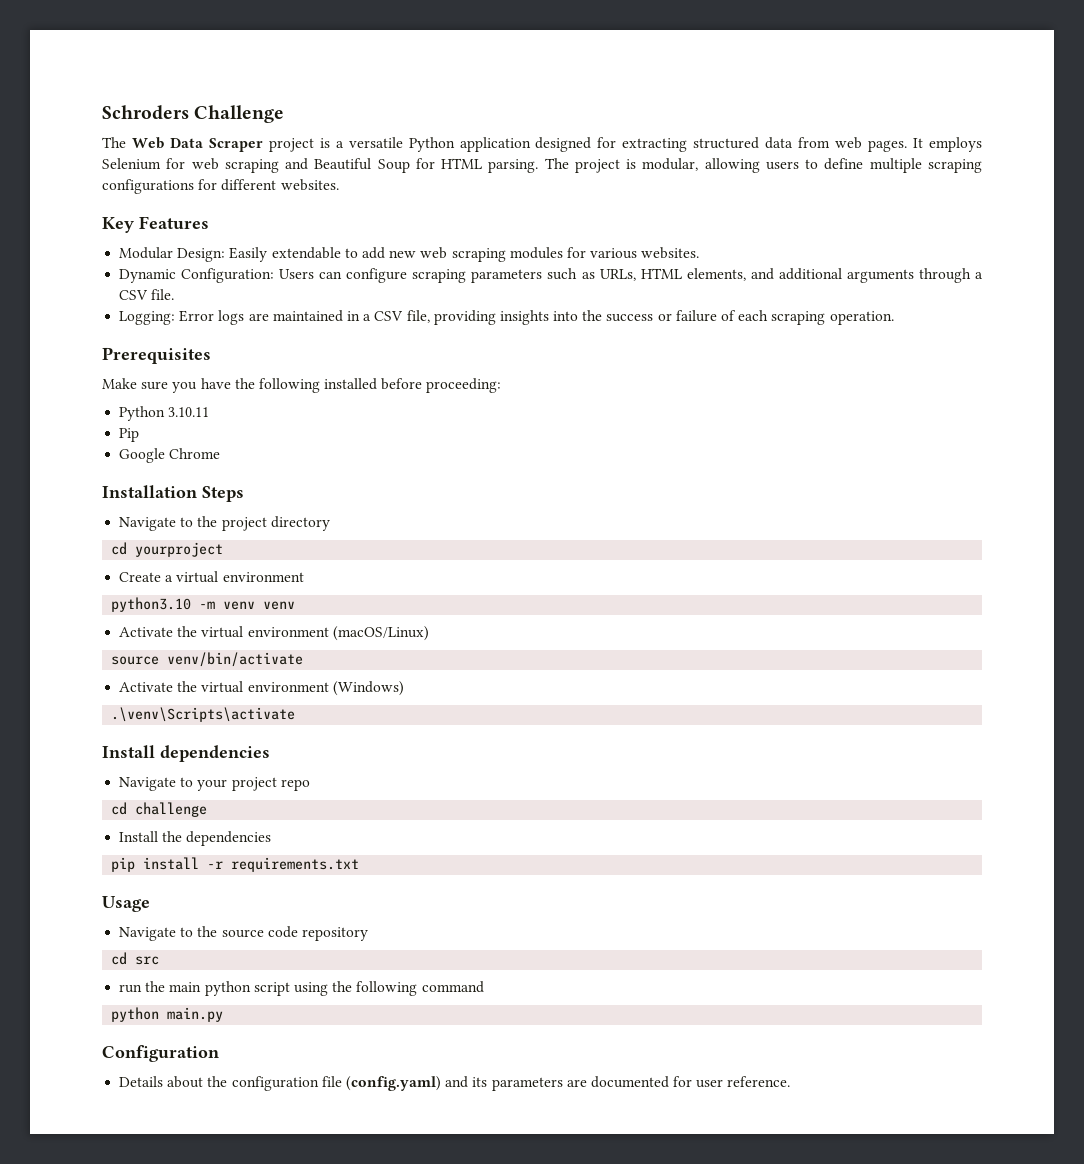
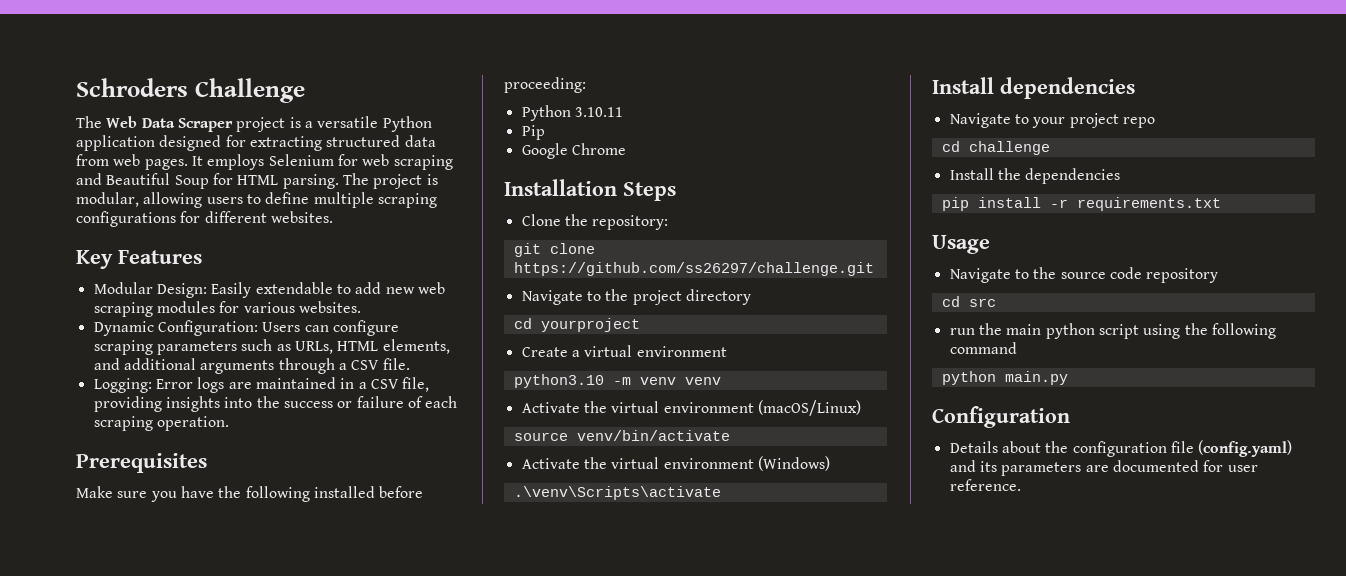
(244, 494) none -> [521,214,669,230] [513,243,595,257] [513,262,874,276] // Clone the repository: // git clone https://github.com/ss26297/challenge.git

